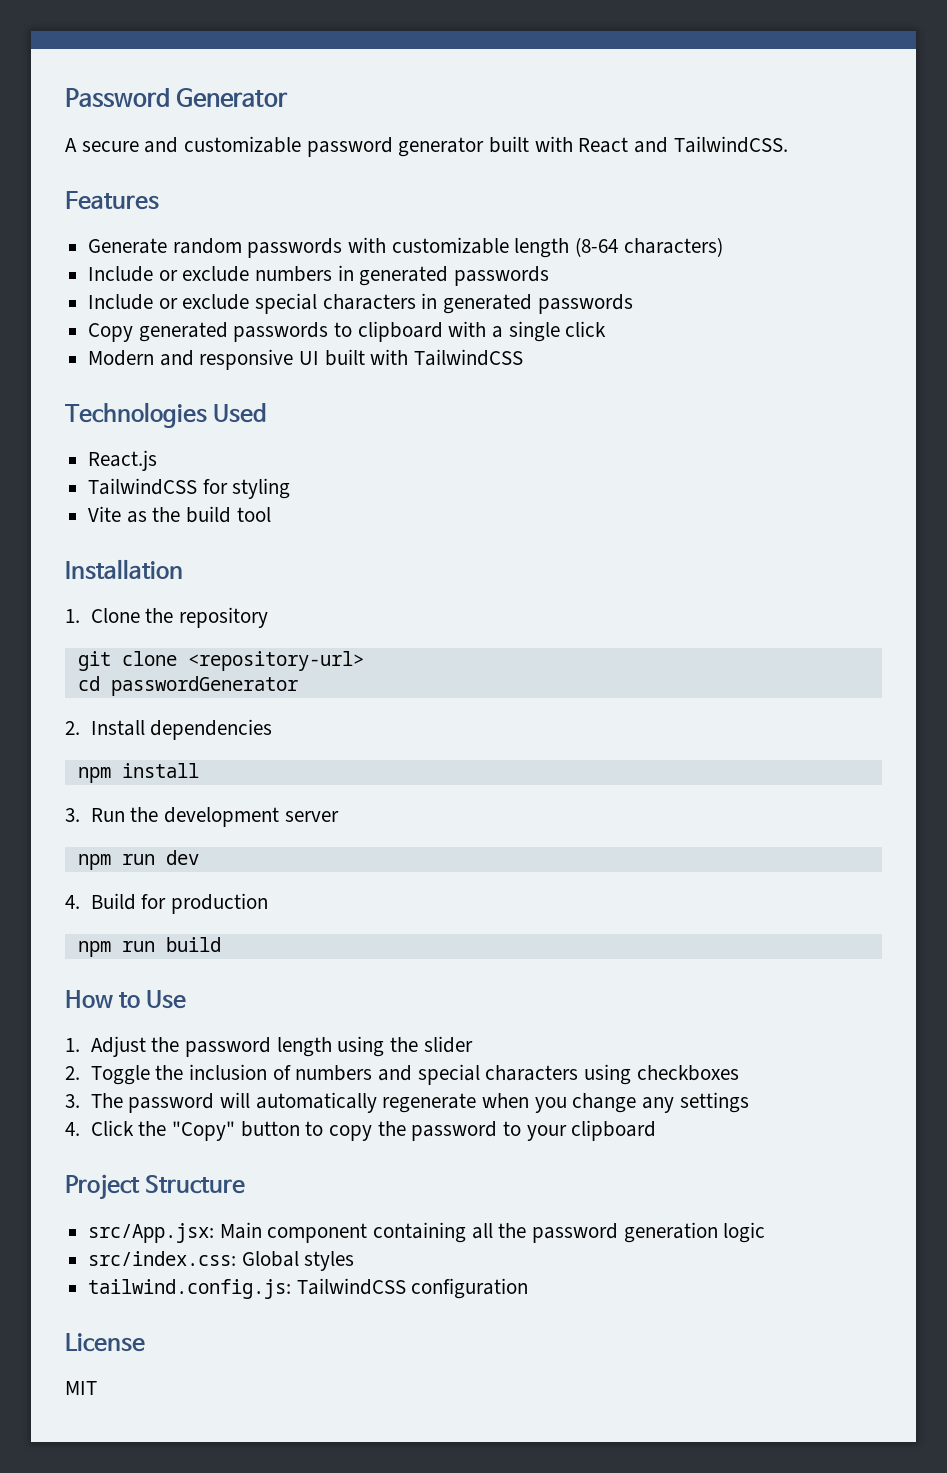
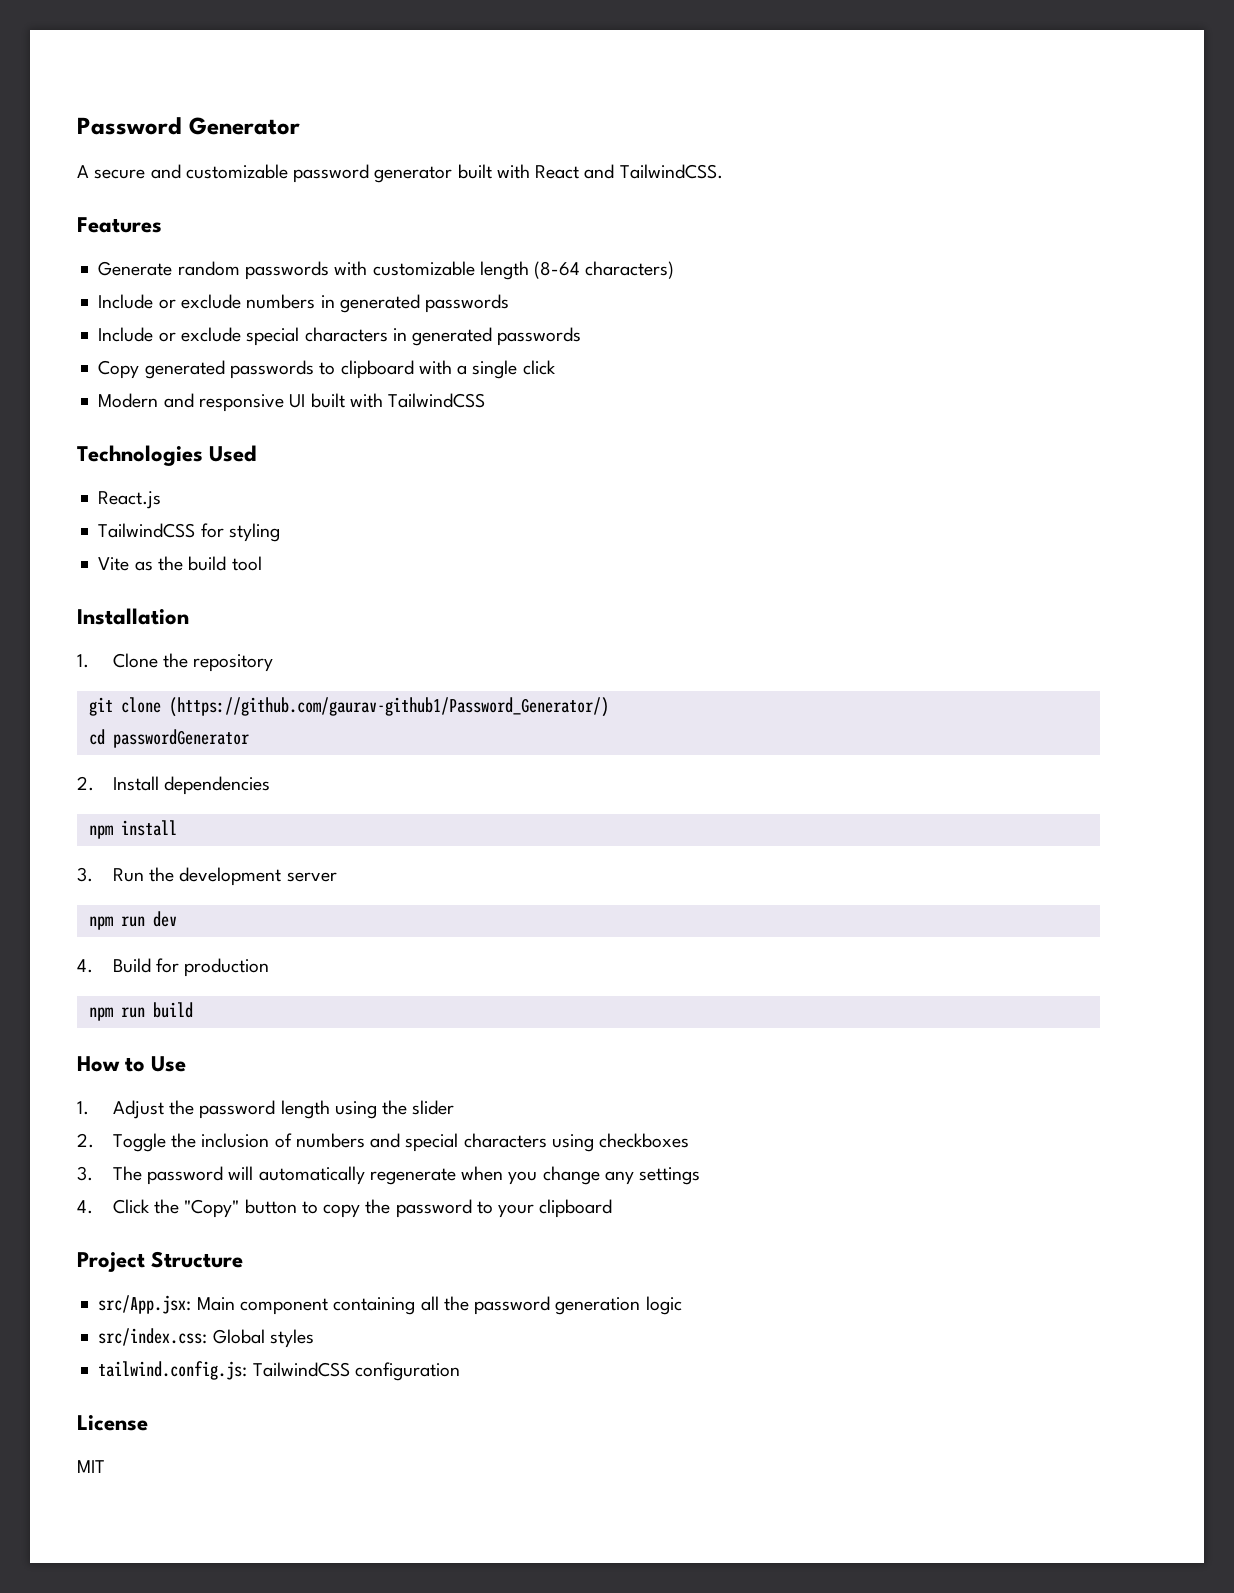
[187,651,364,671] <repository-url> -> [168,697,609,717] (https://github.com/gaurav-github1/Password_Generator/)

